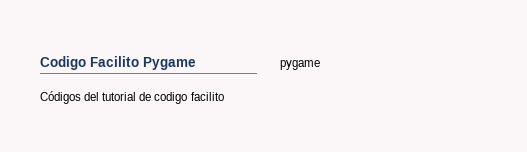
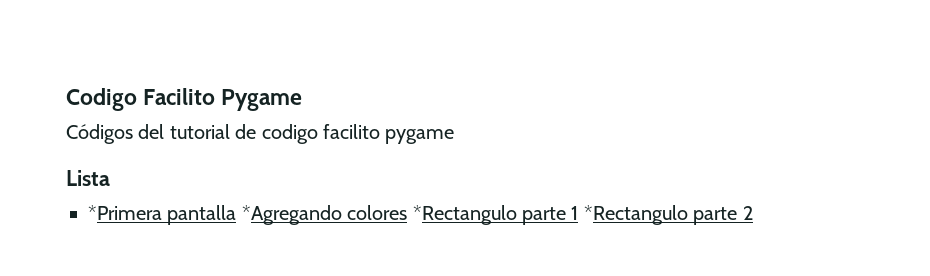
(320, 65) none -> [66,170,110,186] [88,205,753,225] // Lista // *Primera pantalla *Agregando colores *Rectangulo parte 1 *Rectangulo parte 2

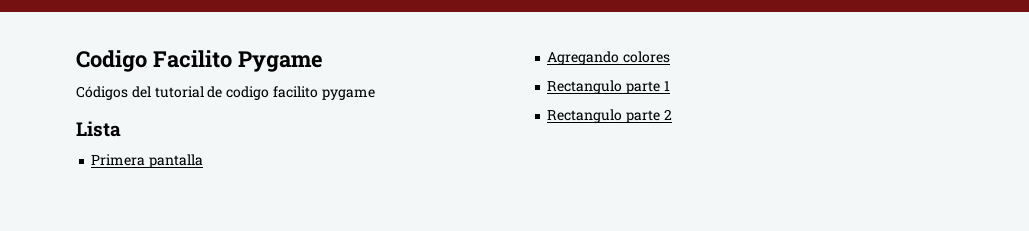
[88,205,162,220] *Primera -> [91,154,146,166] Primera
[241,205,342,225] *Agregando -> [547,51,620,65] // Agregando
[412,205,517,225] *Rectangulo -> [547,80,623,94] // Rectangulo
[583,205,688,225] *Rectangulo -> [547,109,623,123] // Rectangulo

